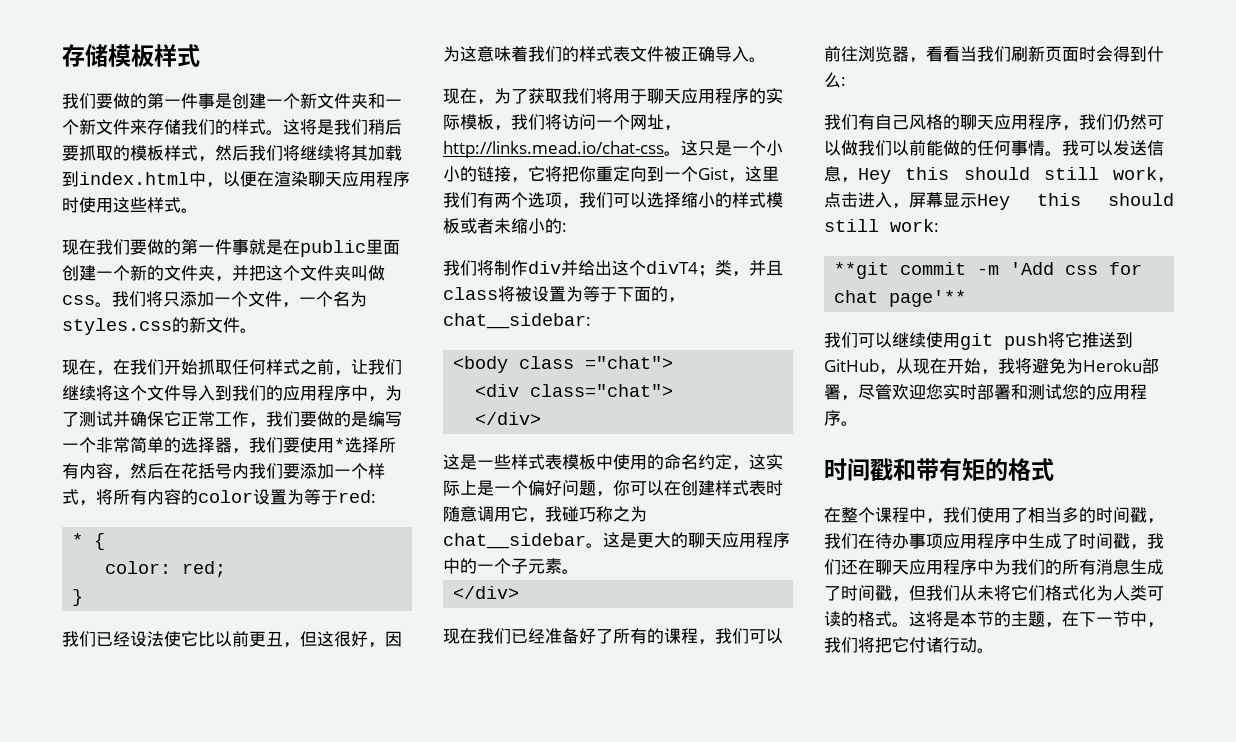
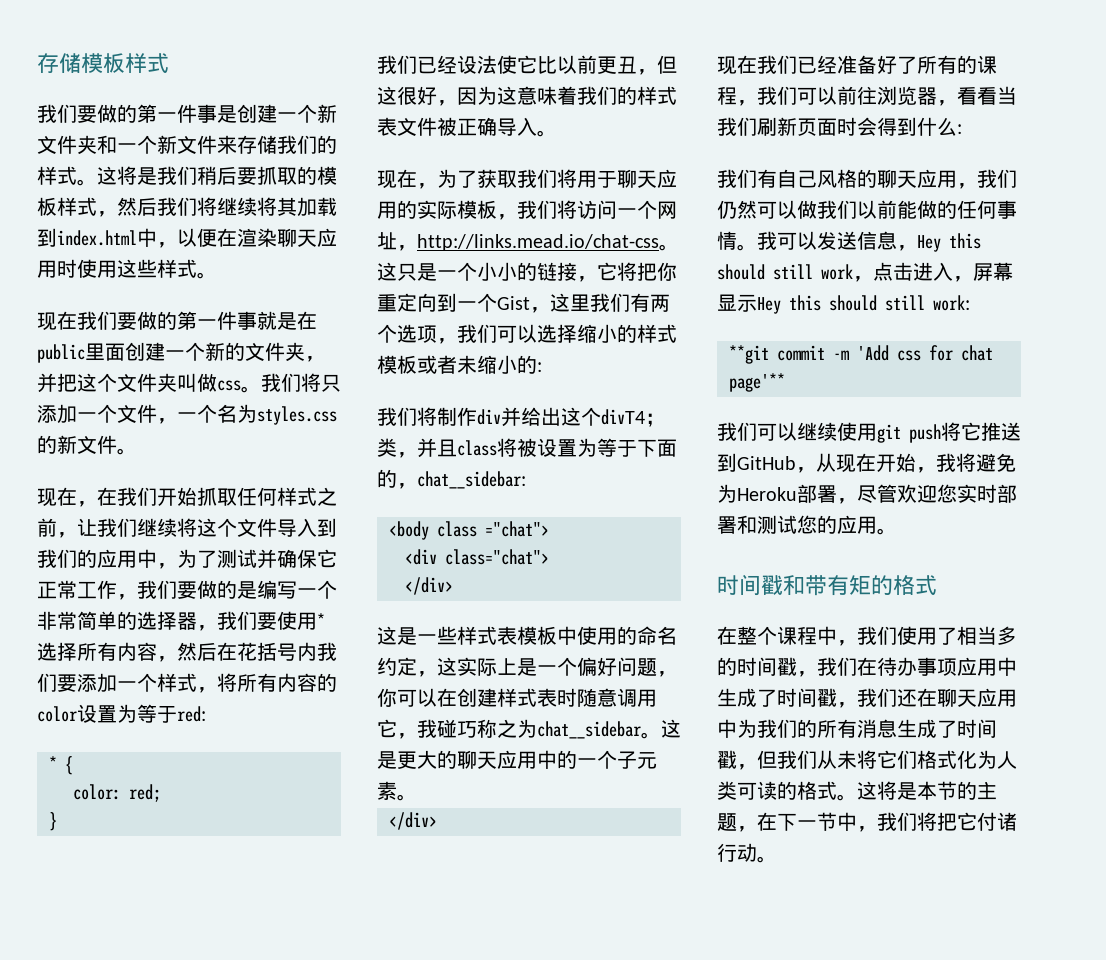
[376,171,410,187] 程序 -> (57, 269) none
[317,385,351,401] 程序 -> (137, 559) none
[715,88,749,104] 程序 -> (397, 210) none
[756,532,790,548] 程序 -> (537, 760) none
[1028,114,1062,130] 程序 -> (957, 179) none
[1130,384,1147,400] [824,410,841,426] 程序 -> (877, 525) none
[977,533,1011,549] 程序 -> (997, 667) none
[943,559,977,575] 程序 -> (1017, 698) none

